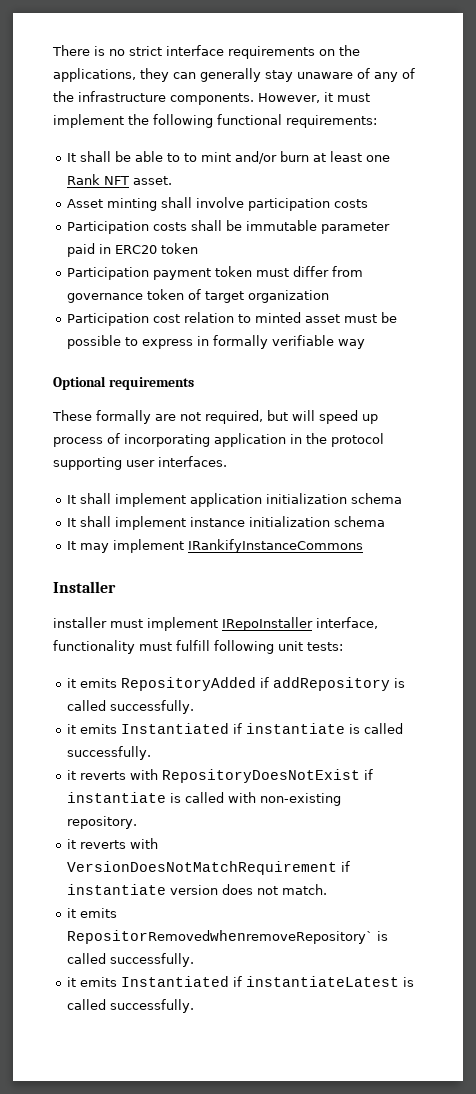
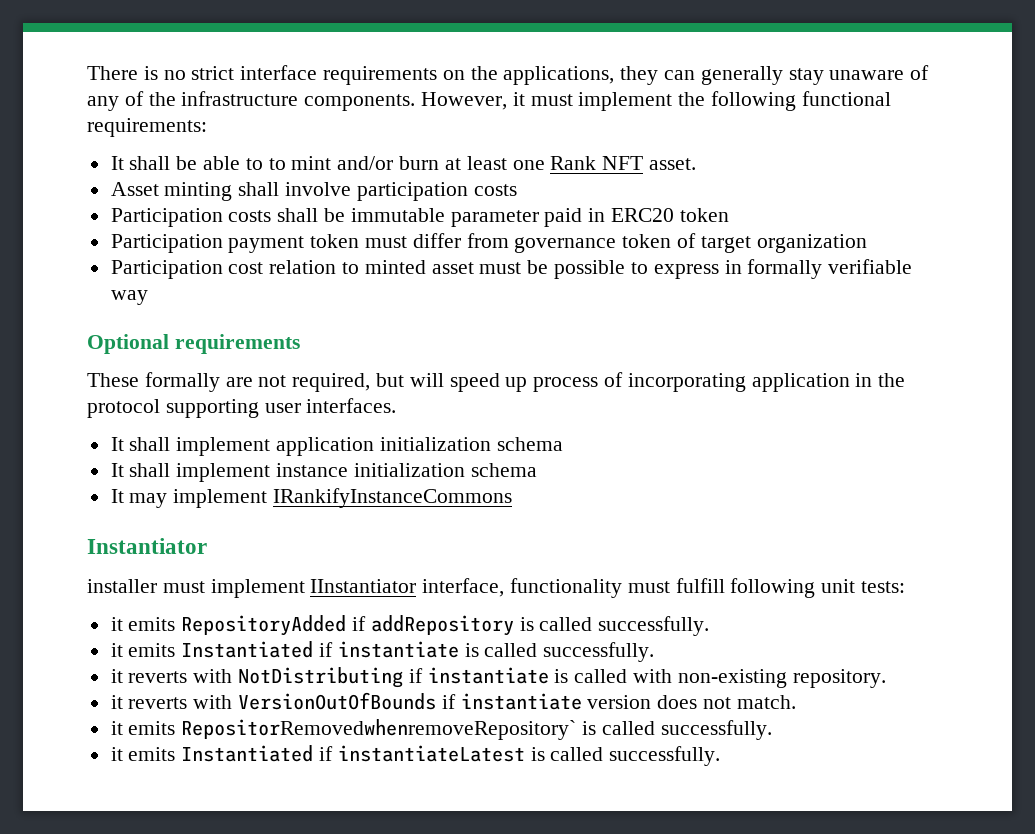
[53,581,116,593] Installer -> [87,538,207,554] Instantiator
[222,617,313,631] IRepoInstaller -> [310,579,417,593] IInstantiator
[162,769,361,783] RepositoryDoesNotExist -> [238,667,404,688] NotDistributing
[67,861,338,875] VersionDoesNotMatchRequirement -> [238,692,437,710] VersionOutOfBounds

